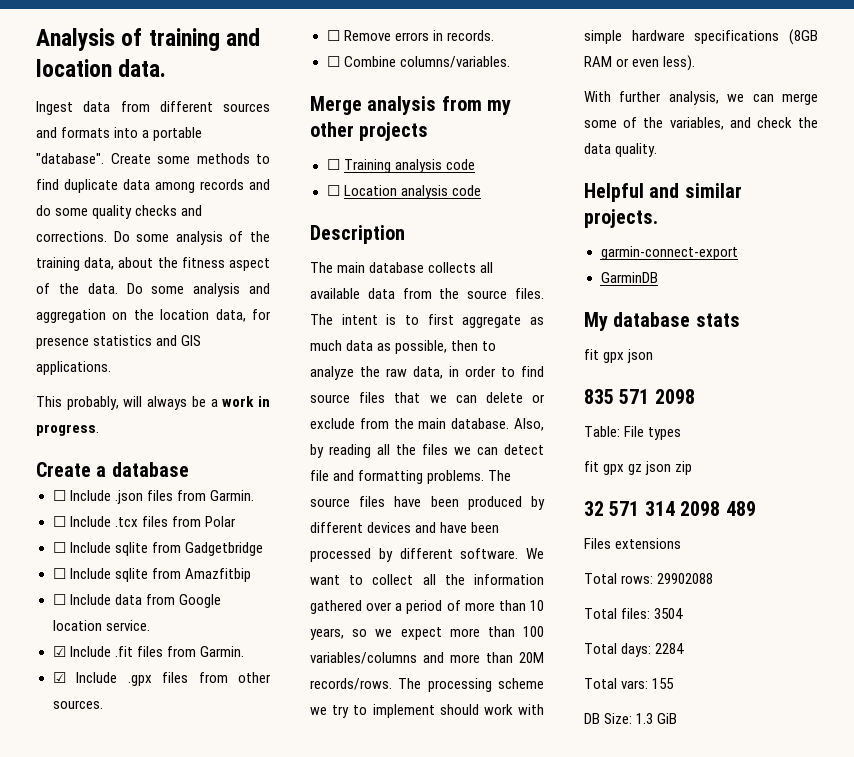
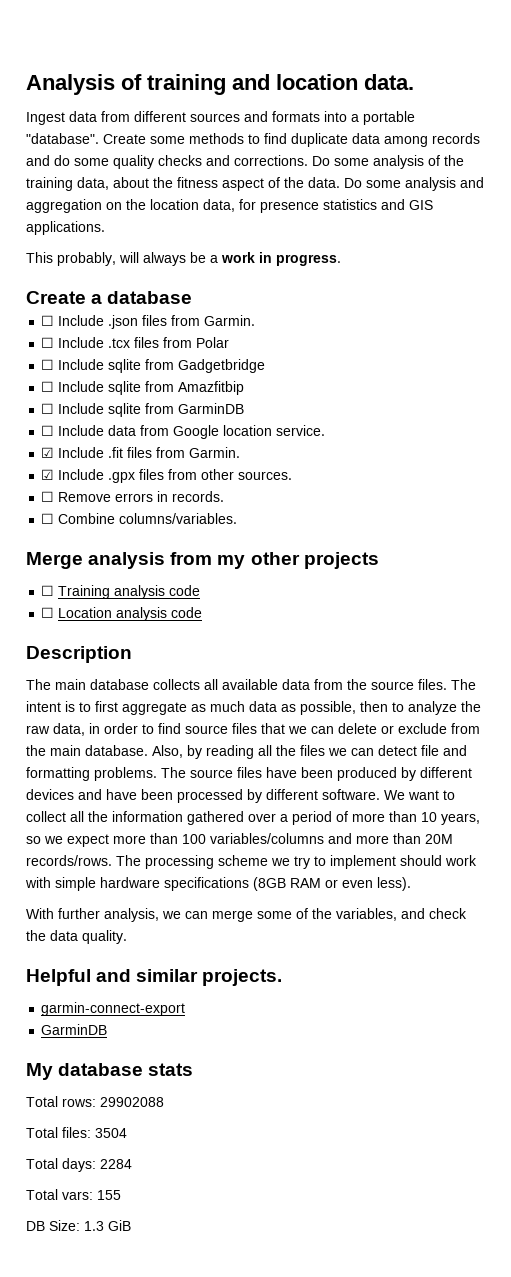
(251, 575) none -> [41,403,245,417] // ☐ Include sqlite from GarminDB
[584,349,654,363] [584,389,695,404] [584,426,682,440] [584,461,693,475] [584,501,756,516] [584,538,682,549] // fit gpx json // 835 571 2098 // Table: File types // fit gpx gz json zip // 32 571 314 2098 489 // Files extensions -> (194, 1069) none

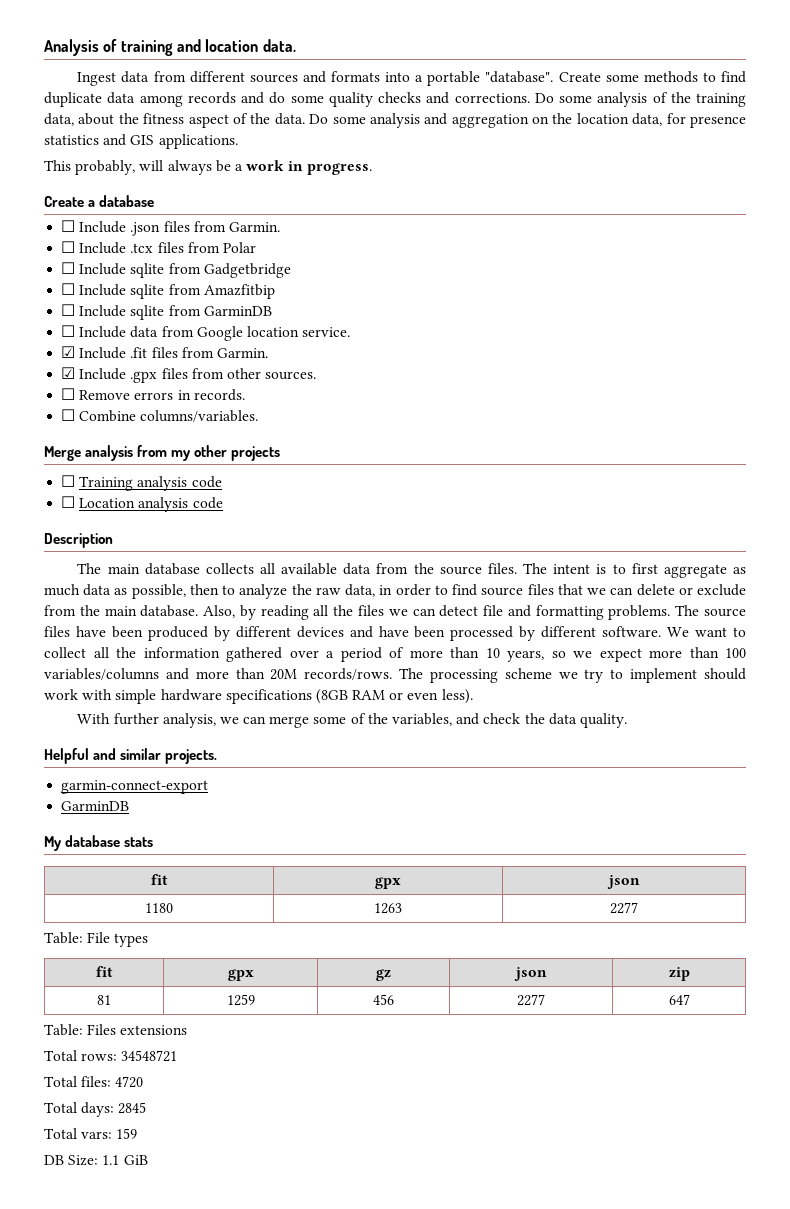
(194, 1069) none -> [150,874,168,885] [375,877,401,889] [606,875,640,889] [145,903,173,913] [374,903,402,914] [610,902,638,914] [44,932,149,947] [95,966,113,977] [227,969,254,981] [376,969,391,981] [513,967,547,981] [668,967,690,981] [97,995,111,1005] [226,994,255,1006] [373,994,394,1005] [517,994,545,1006] [668,994,690,1005] [44,1024,188,1036] // fit | gpx | json // 1180 | 1263 | 2277 // Table: File types // fit | gpx | gz | json | zip // 81 | 1259 | 456 | 2277 | 647 // Table: Files extensions
[100,1097,164,1107] 29902088 -> [121,1050,178,1062] 34548721
[95,1128,127,1138] 3504 -> [115,1076,144,1088] 4720
[100,1159,132,1169] 2284 -> [118,1102,147,1114] 2845
[97,1190,121,1200] 155 -> [116,1128,138,1139] 159
[84,1221,104,1231] 1.3 -> [102,1155,120,1165] 1.1

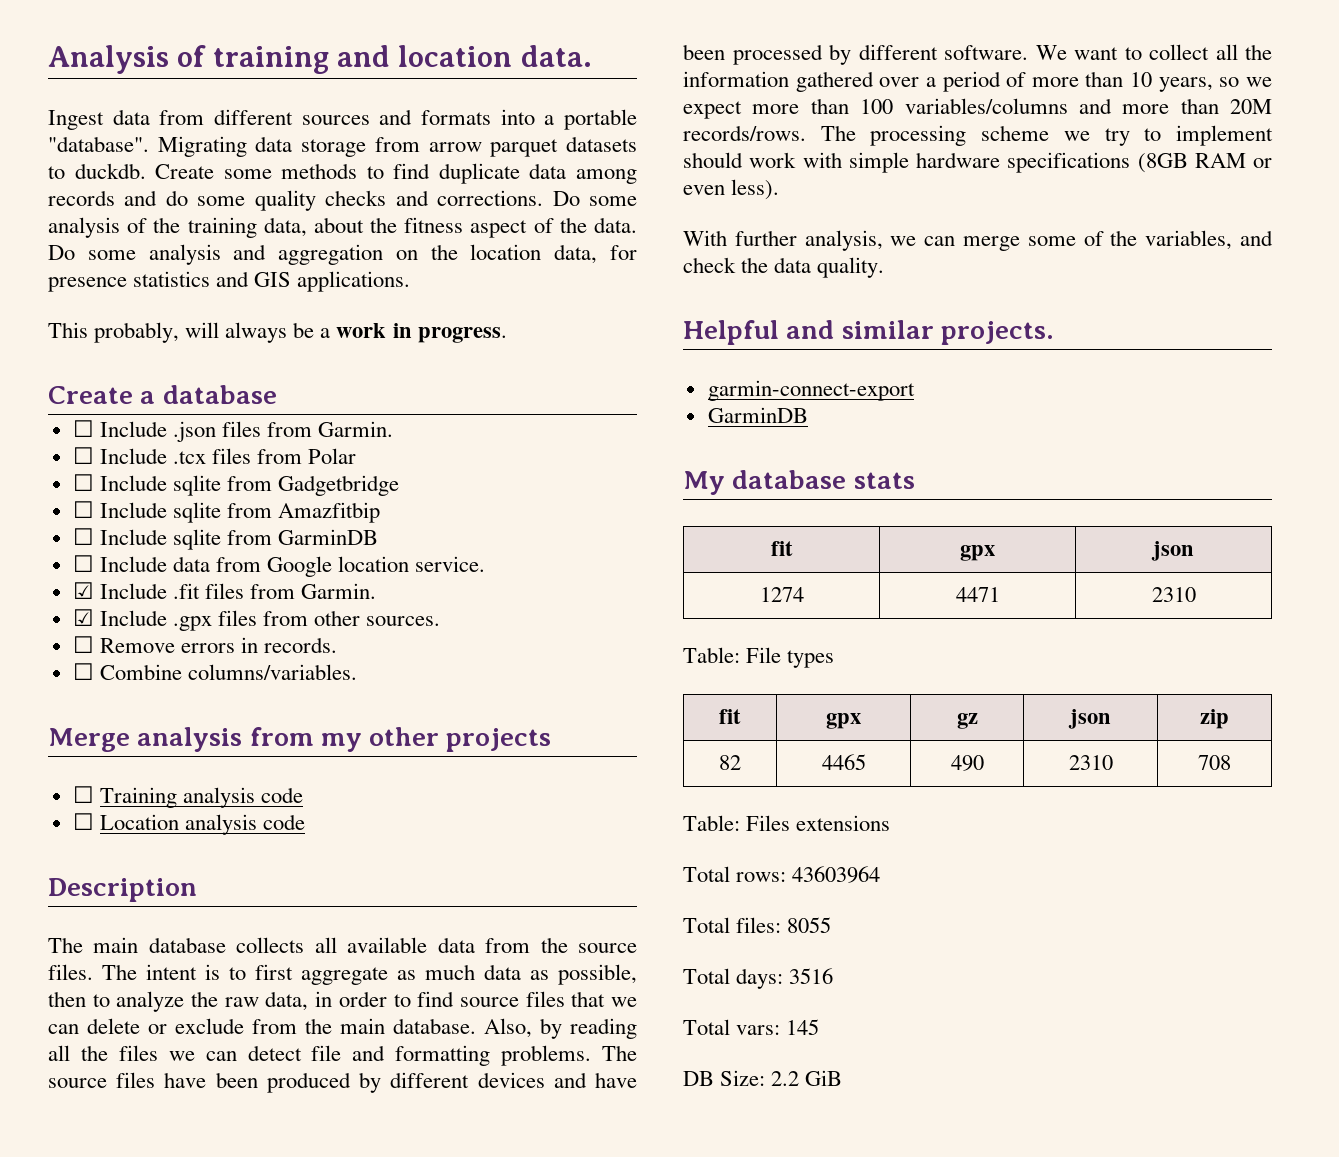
(554, 77) none -> [157,136,637,157] [48,163,146,179] Migrating data storage from arrow parquet datasets to duckdb.
[145,903,173,913] [374,903,402,914] [610,902,638,914] 1180 | 1263 | 2277 -> [759,587,804,602] [955,587,1000,602] [1151,587,1196,602] 1274 | 4471 | 2310
[97,995,111,1005] [226,994,255,1006] [373,994,394,1005] [517,994,545,1006] [668,994,690,1005] 81 | 1259 | 456 | 2277 | 647 -> [719,755,741,770] [821,754,866,770] [950,755,984,771] [1068,755,1113,770] [1198,755,1231,770] 82 | 4465 | 490 | 2310 | 708
[121,1050,178,1062] 34548721 -> [792,866,881,883] 43603964
[115,1076,144,1088] 4720 -> [787,917,832,933] 8055
[118,1102,147,1114] 2845 -> [789,968,834,984] 3516
[116,1128,138,1139] 159 -> [786,1019,820,1035] 145
[102,1155,120,1165] 1.1 -> [771,1071,800,1086] 2.2

